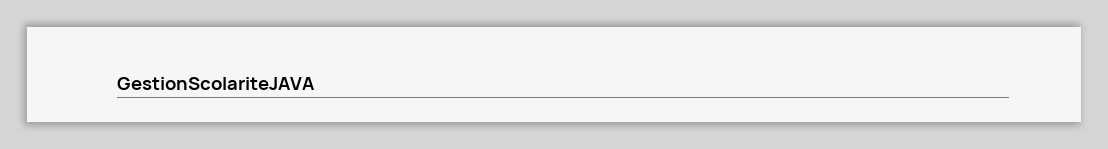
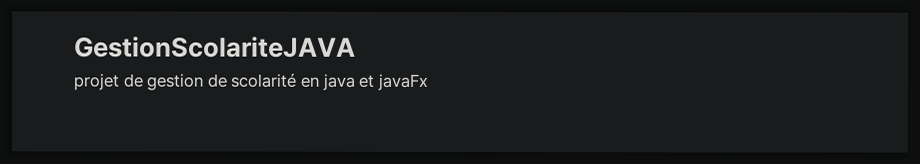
(315, 83) none -> [73,73,429,91] // projet de gestion de scolarité en java et javaFx

